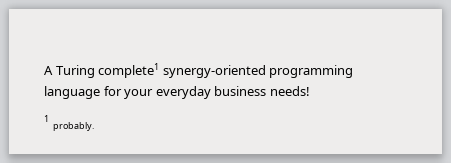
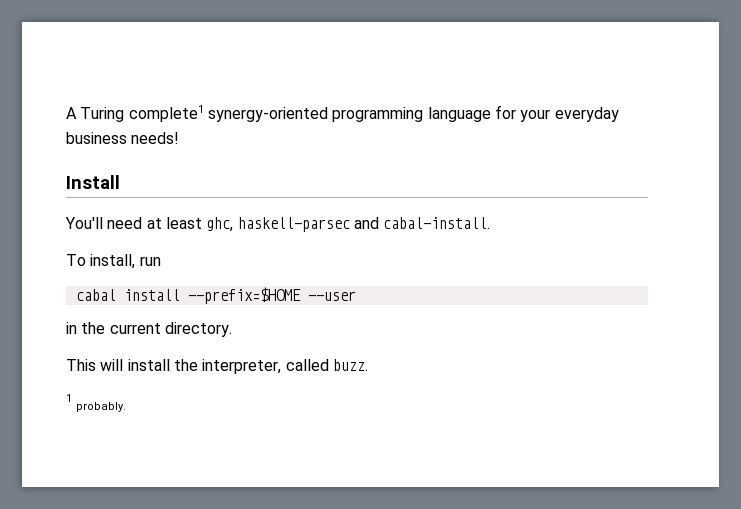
(310, 91) none -> [66,175,120,189] [65,217,491,232] [66,254,161,269] [75,287,356,304] [66,322,232,337] [66,359,368,374] // Install // You'll need at least ghc, haskell-parsec and cabal-install. // To install, run // cabal install --prefix=$HOME --user // in the current directory. // This will install the interpreter, called buzz.

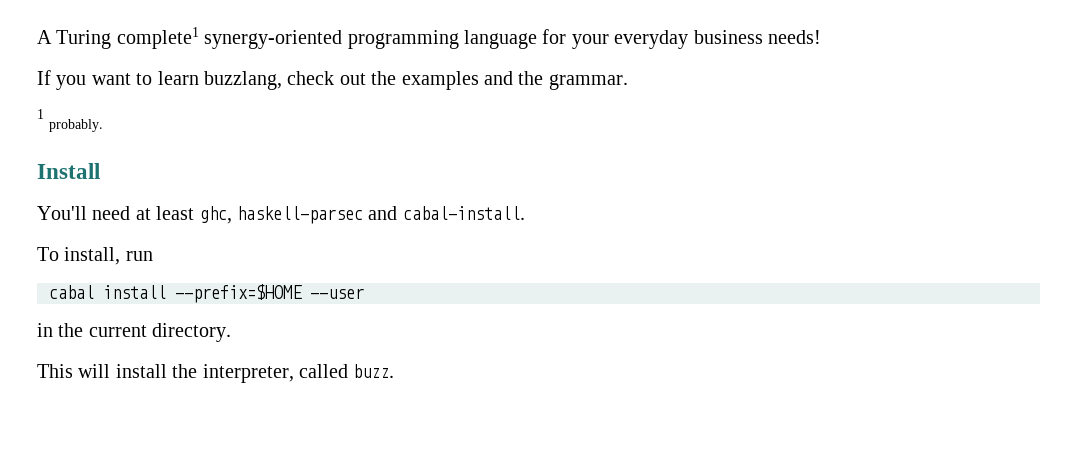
(180, 138) none -> [37,70,628,90] [37,109,44,119] [49,119,104,132] // If you want to learn buzzlang, check out the examples and the grammar. // 1 probably.
[66,394,72,402] [76,402,127,412] // 1 probably. -> (395, 371) none

